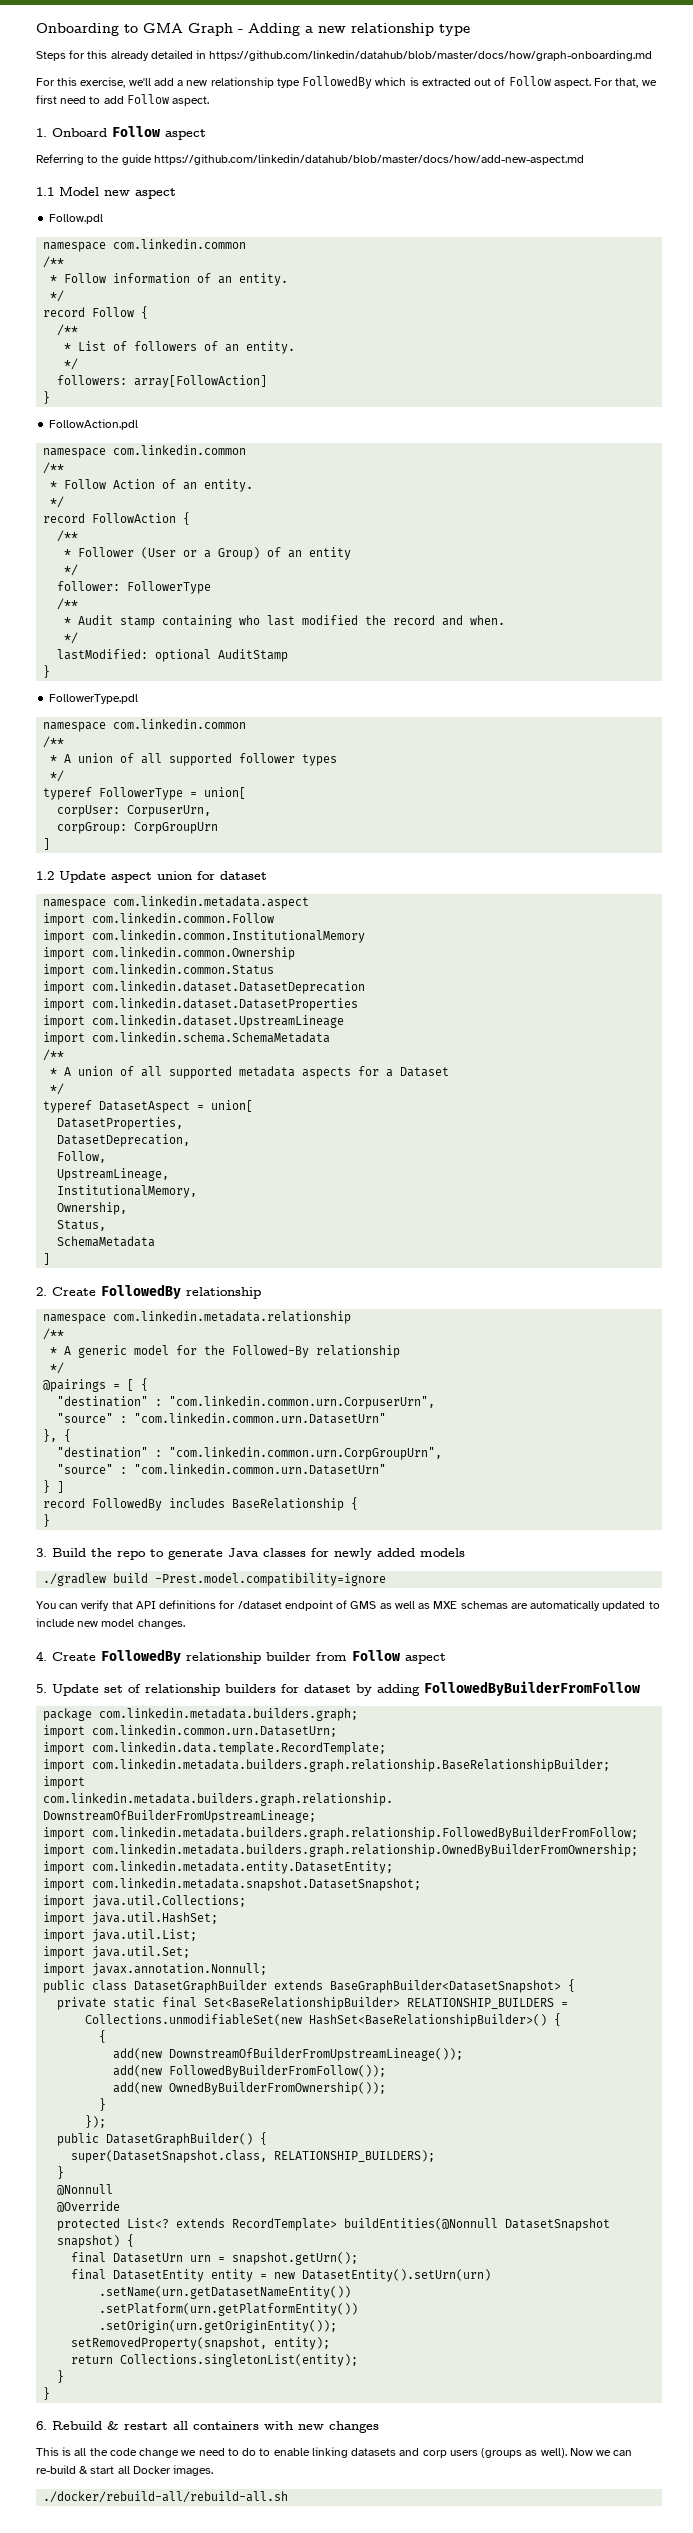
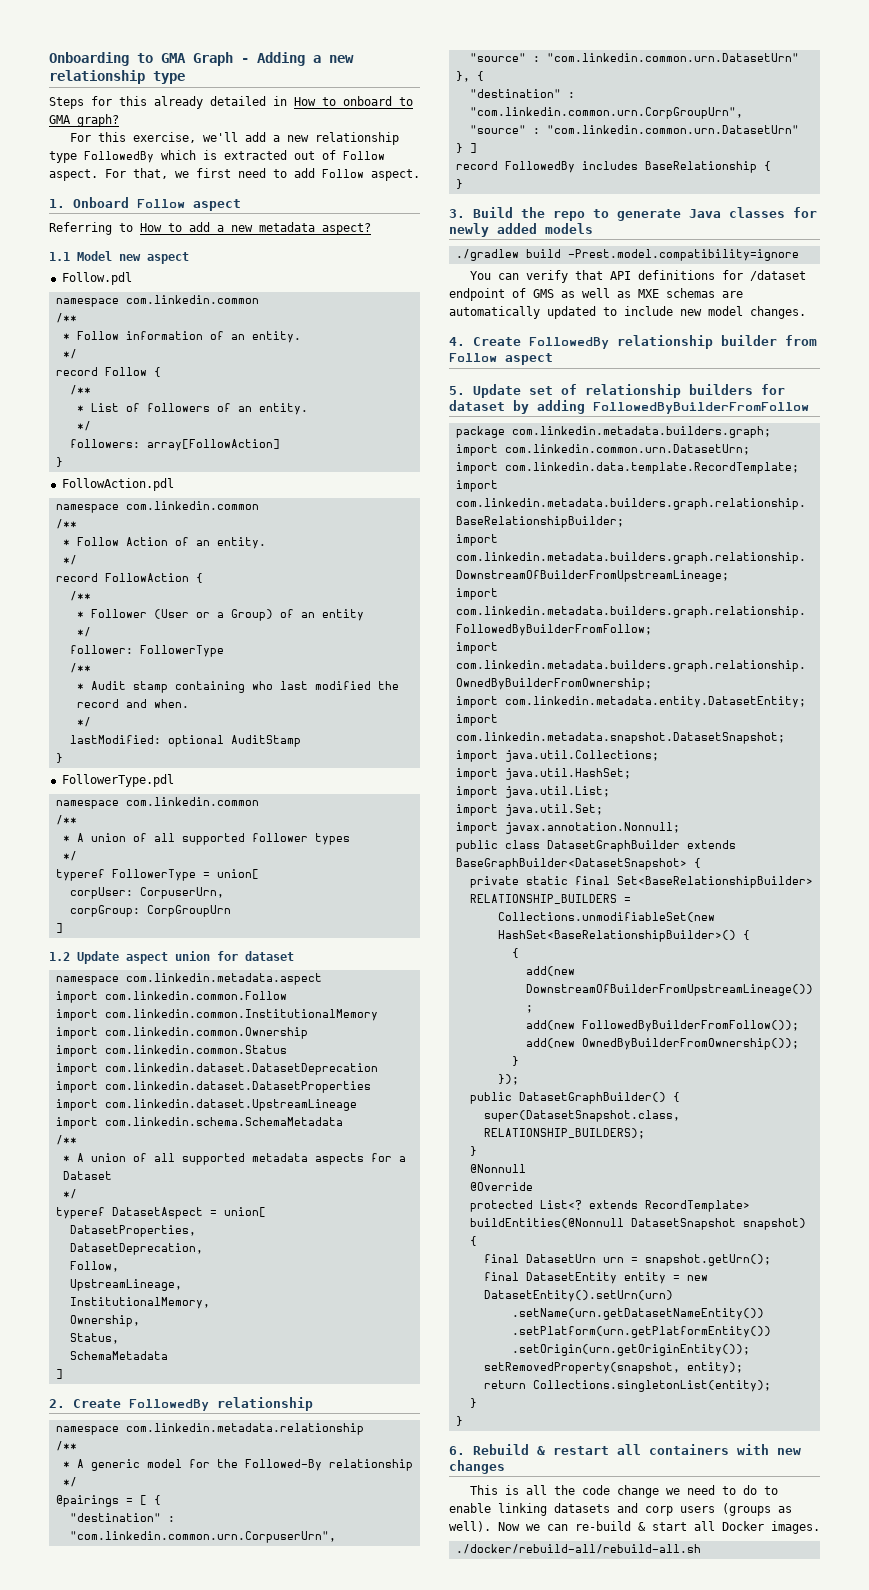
[209,50,653,61] https://github.com/linkedin/datahub/blob/master/docs/how/graph-onboarding.md -> [294,96,413,106] [49,114,119,127] How to onboard to GMA graph?
[101,154,584,165] the guide https://github.com/linkedin/datahub/blob/master/docs/how/add-new-aspect.md -> [140,222,371,235] How to add a new metadata aspect?

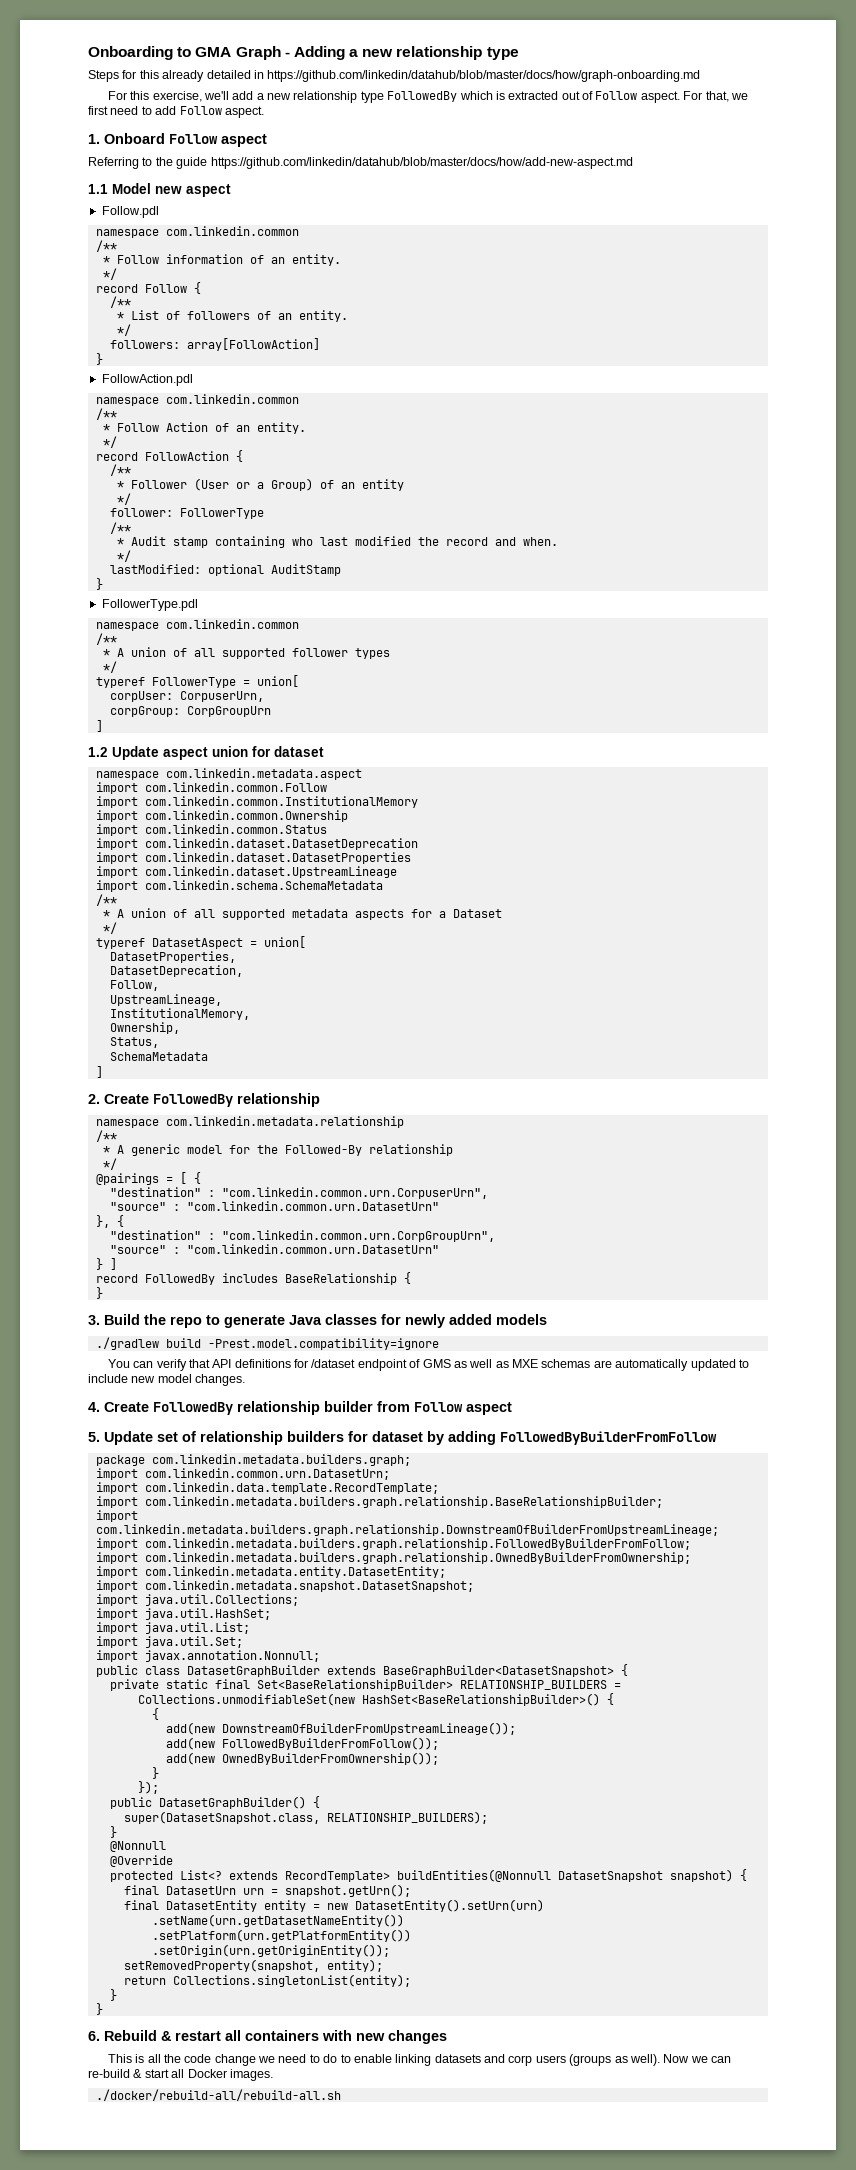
[294,96,413,106] [49,114,119,127] How to onboard to GMA graph? -> [267,70,701,82] https://github.com/linkedin/datahub/blob/master/docs/how/graph-onboarding.md
[140,222,371,235] How to add a new metadata aspect? -> [155,157,633,169] the guide https://github.com/linkedin/datahub/blob/master/docs/how/add-new-aspect.md

